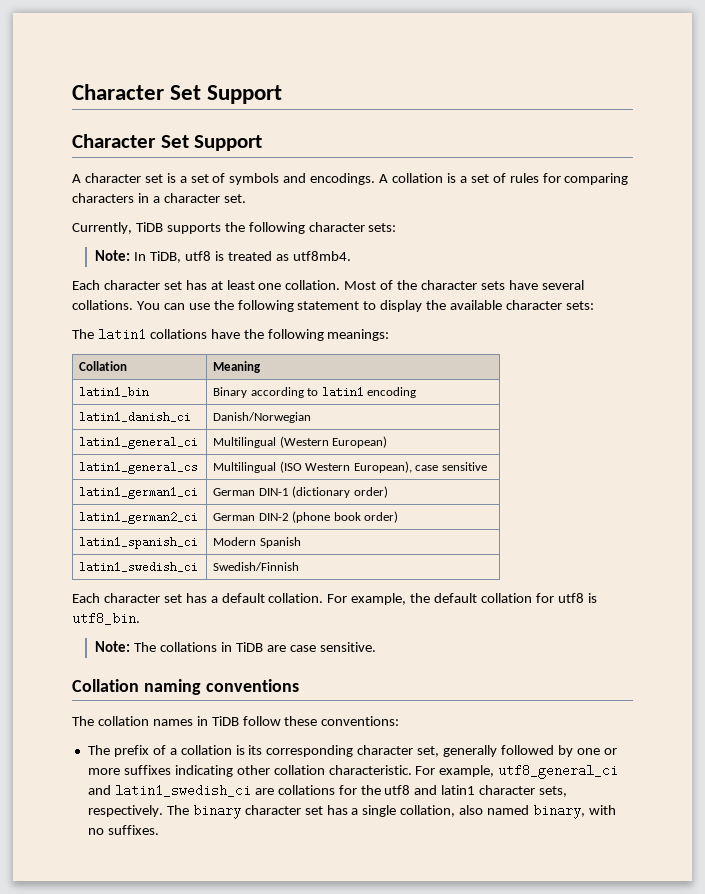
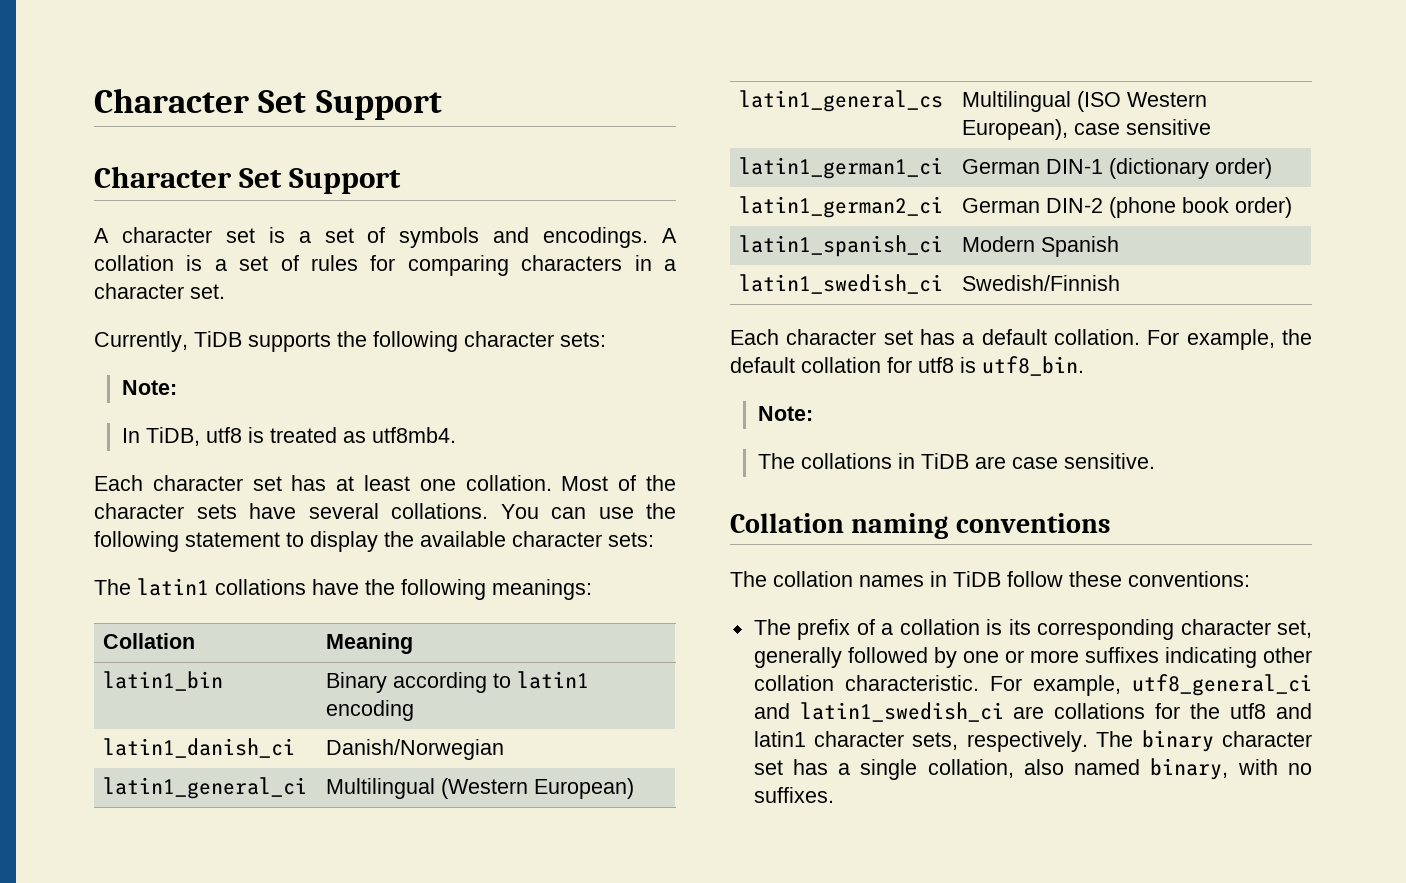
(131, 255) none -> (178, 387) //
(131, 646) none -> (814, 413) //

